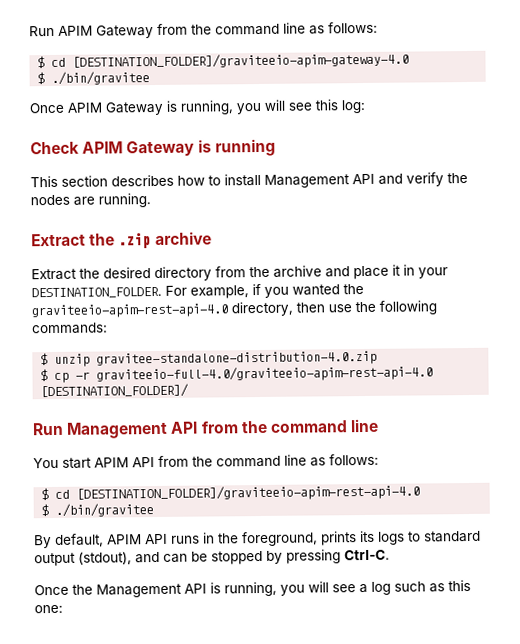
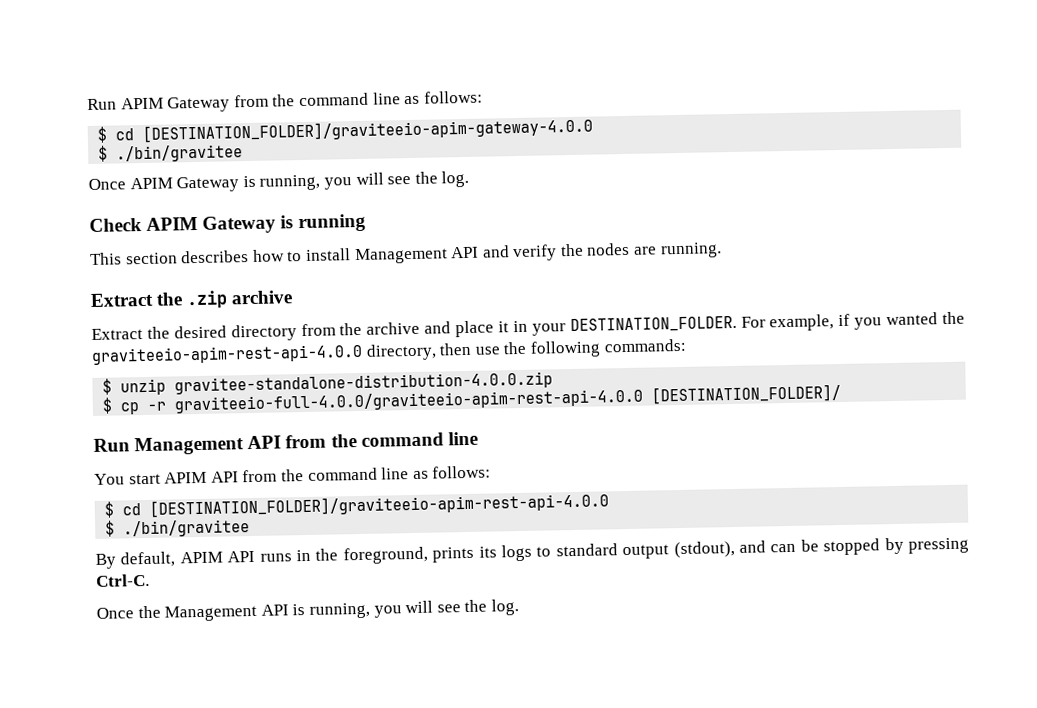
[72,52,410,70] [DESTINATION_FOLDER]/graviteeio-apim-gateway-4.0 -> [142,117,594,143] [DESTINATION_FOLDER]/graviteeio-apim-gateway-4.0.0
[315,99,365,114] this log: -> [414,170,470,188] the log.
[31,303,228,319] graviteeio-apim-rest-api-4.0 -> [91,343,363,365] graviteeio-apim-rest-api-4.0.0
[96,350,378,367] gravitee-standalone-distribution-4.0.zip -> [174,371,554,395] gravitee-standalone-distribution-4.0.0.zip
[96,365,434,383] graviteeio-full-4.0/graviteeio-apim-rest-api-4.0 -> [174,388,644,414] graviteeio-full-4.0.0/graviteeio-apim-rest-api-4.0.0
[76,484,421,502] [DESTINATION_FOLDER]/graviteeio-apim-rest-api-4.0 -> [149,492,610,518] [DESTINATION_FOLDER]/graviteeio-apim-rest-api-4.0.0
[359,579,471,595] [34,604,63,614] a log such as this one: -> [464,599,519,616] the log.

